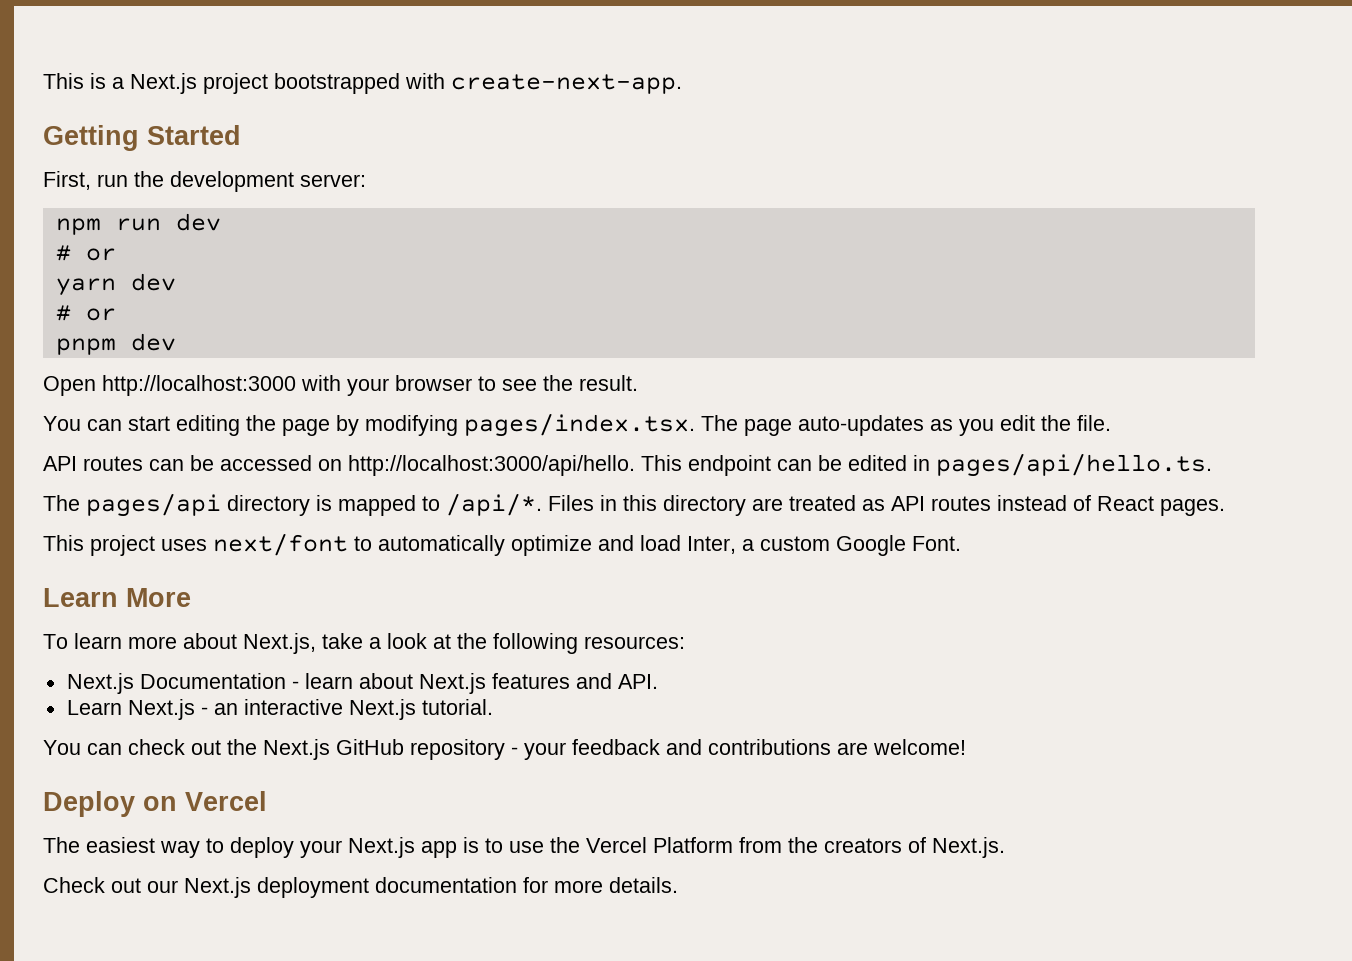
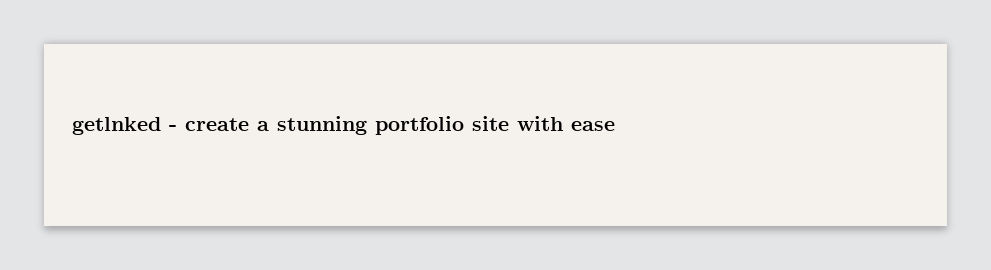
[43,73,682,94] [43,125,241,151] [43,171,366,192] [55,213,221,235] [55,245,116,261] [55,273,176,296] [55,305,116,321] [55,333,176,355] [43,375,638,396] [43,413,1111,437] [43,453,1212,477] [43,493,1225,517] [43,533,961,556] [43,588,191,607] [43,633,685,654] [66,673,658,694] [66,699,493,720] [43,739,966,760] [43,791,267,817] [43,837,1005,858] [43,877,678,898] This is a Next.js project bootstrapped with create-next-app. // Getting Started // First, run the development server: // npm run dev // # or // yarn dev // # or // pnpm dev // Open http://localhost:3000 with your browser to see the result. // You can start editing the page by modifying pages/index.tsx. The page auto-updates as you edit the file. // API routes can be accessed on http://localhost:3000/api/hello. This endpoint can be edited in pages/api/hello.ts. // The pages/api directory is mapped to /api/*. Files in this directory are treated as API routes instead of React pages. // This project uses next/font to automatically optimize and load Inter, a custom Google Font. // Learn More // To learn more about Next.js, take a look at the following resources: // Next.js Documentation - learn about Next.js features and API. // Learn Next.js - an interactive Next.js tutorial. // You can check out the Next.js GitHub repository - your feedback and contributions are welcome! // Deploy on Vercel // The easiest way to deploy your Next.js app is to use the Vercel Platform from the creators of Next.js. // Check out our Next.js deployment documentation for more details. -> [72,116,615,135] getlnked - create a stunning portfolio site with ease

